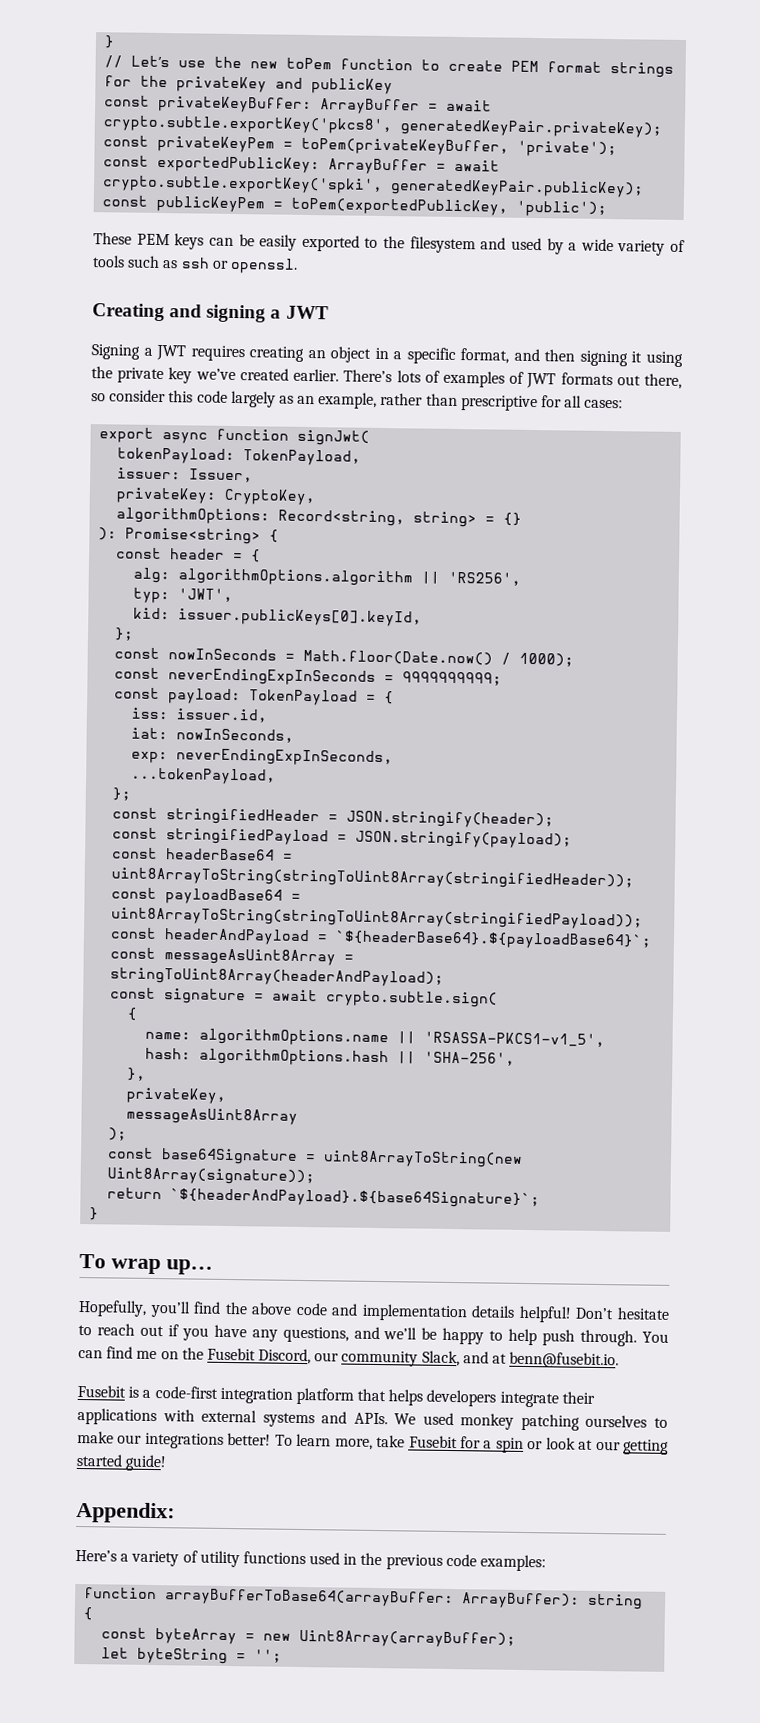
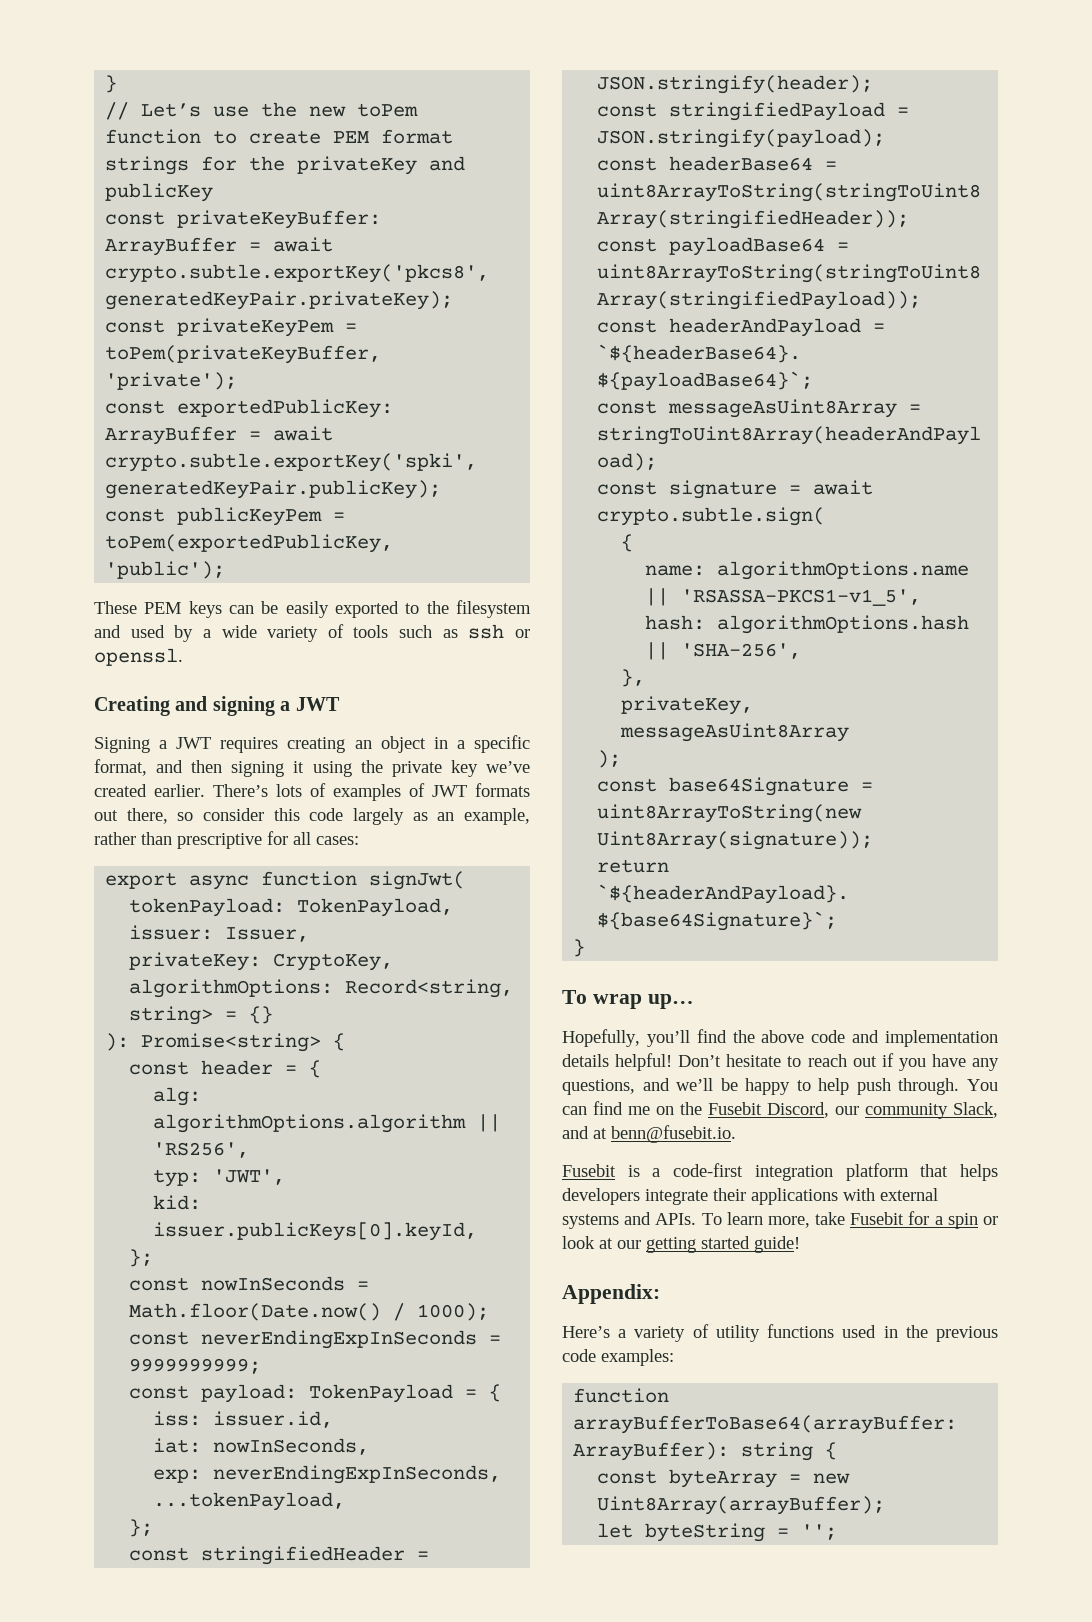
[394,1412,668,1431] [77,1430,272,1449] We used monkey patching ourselves to make our integrations better! -> (697, 1219) none

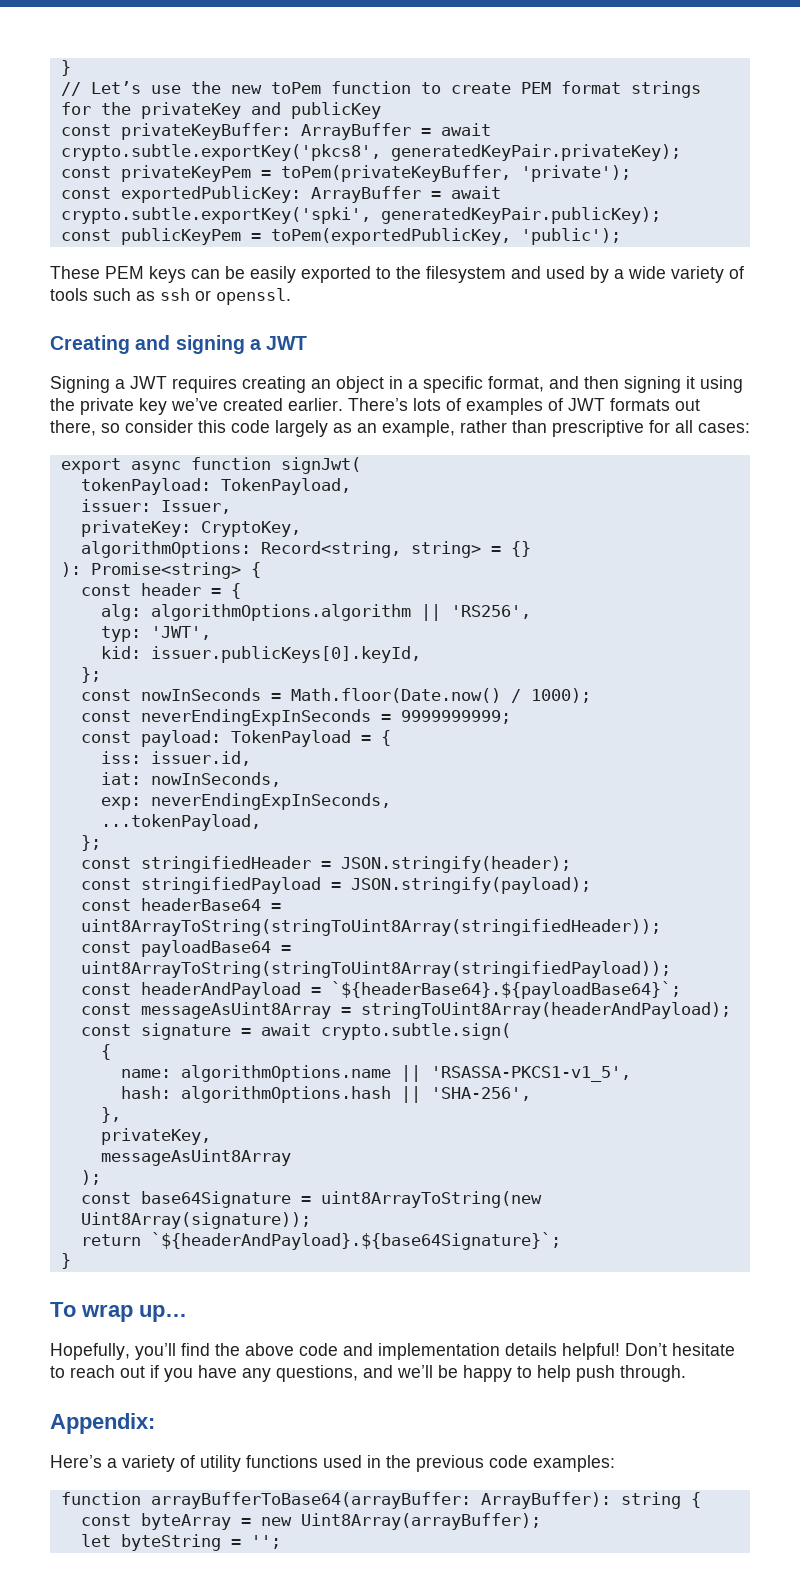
[967,1079,998,1091] [562,1101,998,1119] [562,1125,736,1143] [562,1163,998,1181] [562,1188,938,1205] [562,1211,998,1229] [562,1236,800,1253] You can find me on the Fusebit Discord, our community Slack, and at benn@fusebit.io. // Fusebit is a code-first integration platform that helps developers integrate their applications with external systems and APIs. To learn more, take Fusebit for a spin or look at our getting started guide! -> (686, 1373) none

